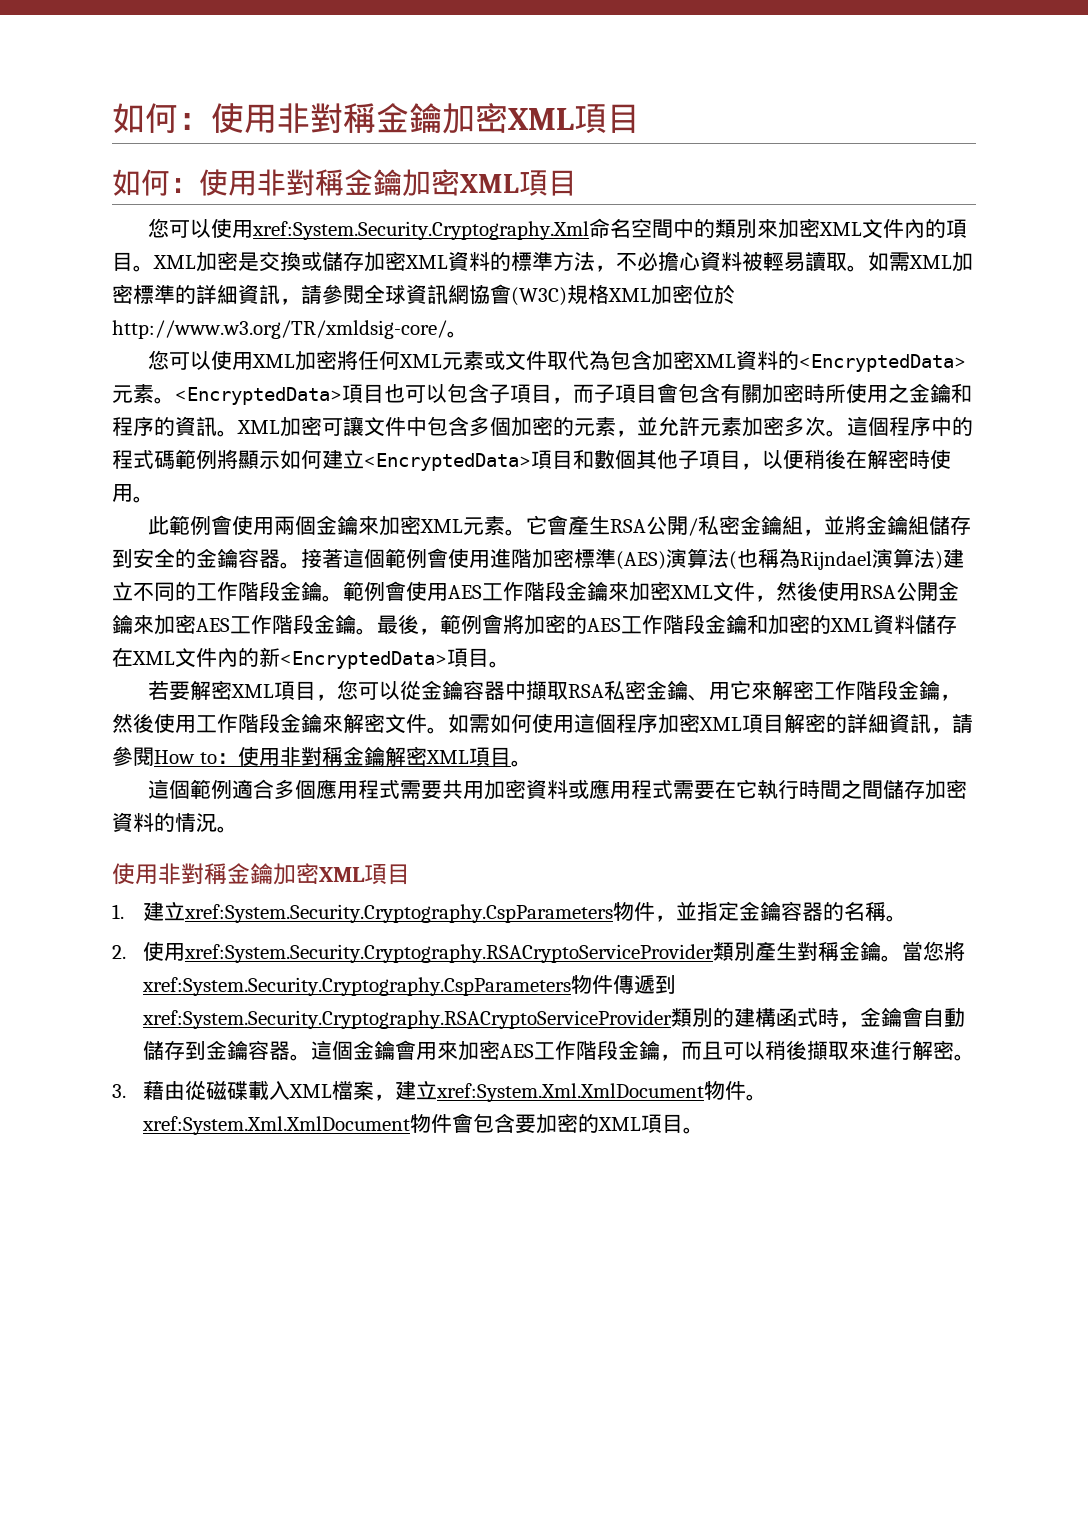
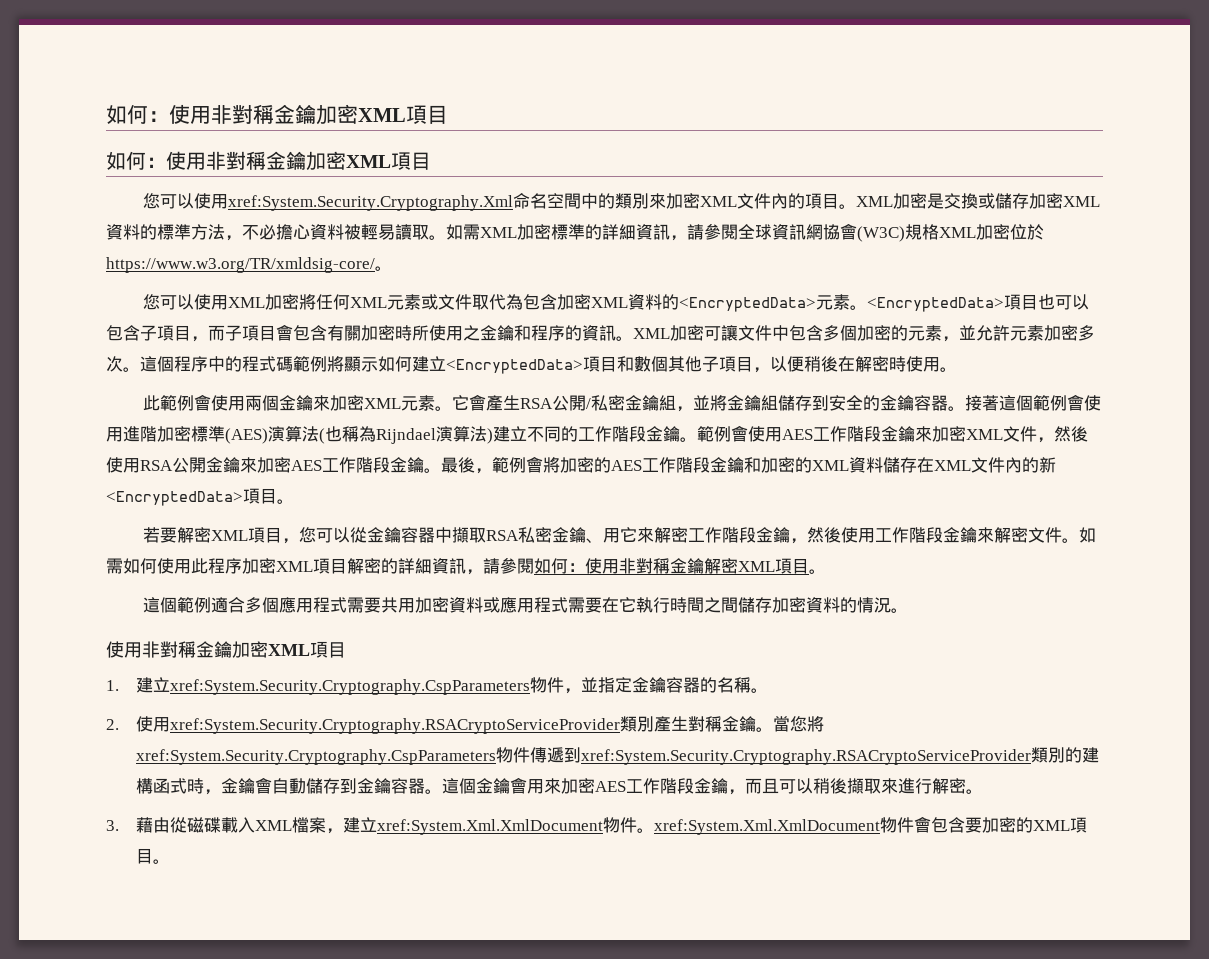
[112,320,447,339] http://www.w3.org/TR/xmldsig-core/ -> [106,257,375,273] https://www.w3.org/TR/xmldsig-core/
[574,713,616,733] 這個 -> [191,558,208,574] 此
[154,750,217,764] How to -> [534,558,568,574] 如何

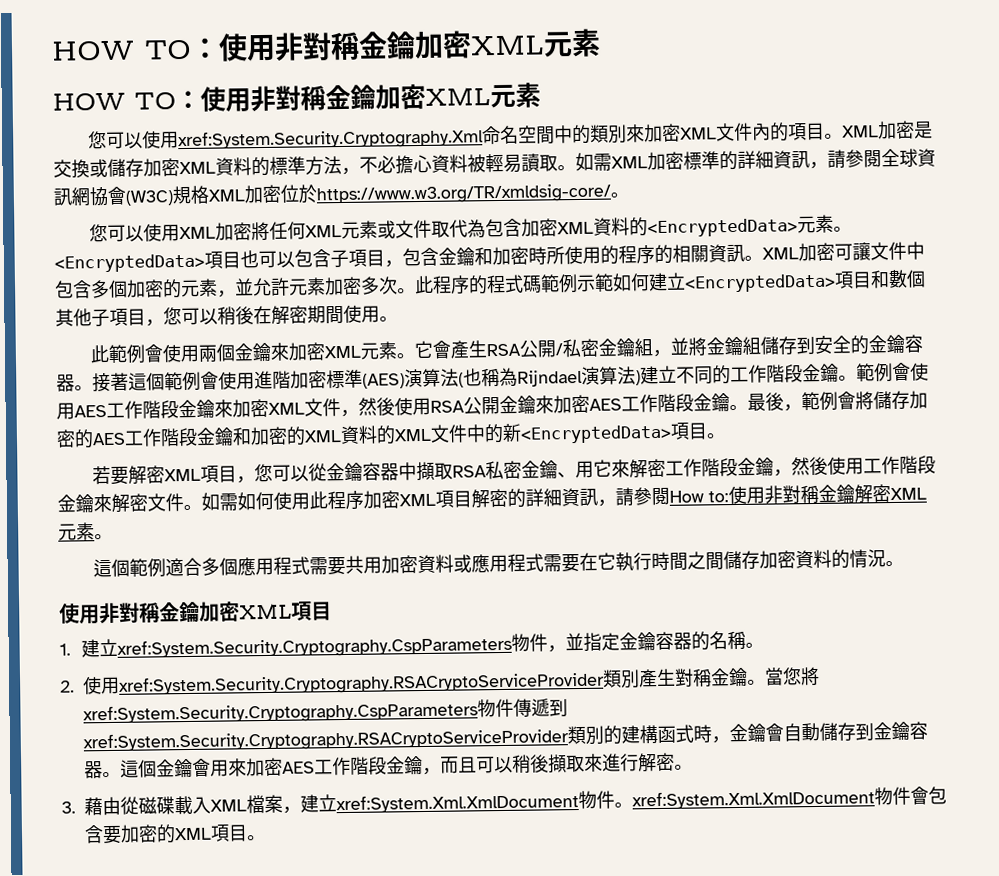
[106,104,448,125] [106,151,431,171] 如何：使用非對稱金鑰加密XML項目 // 如何：使用非對稱金鑰加密XML項目 -> [51,28,601,62] [52,82,541,113] HOW TO：使用非對稱金鑰加密XML元素 // HOW TO：使用非對稱金鑰加密XML元素
[208,324,582,341] 而子項目會包含有關加密時所使用之金鑰和程序的 -> [402,244,709,267] 包含金鑰和加密時所使用的程序的相關
[140,355,225,372] 這個程序中 -> [414,275,470,295] 此程序
[327,356,378,372] 將顯示 -> [576,273,614,292] 示範
[770,356,804,372] 以便 -> [163,307,218,326] 您可以
[889,356,906,372] 時 -> [307,305,344,325] 期間
(560, 465) none -> [873,390,910,410] 儲存
[883,457,1022,473] 儲存在XML文件內 -> [376,424,486,445] 的XML文件中
[534,558,585,574] 如何： -> [669,490,729,503] How to:
[775,558,809,574] 項目 -> [58,522,95,541] 元素

